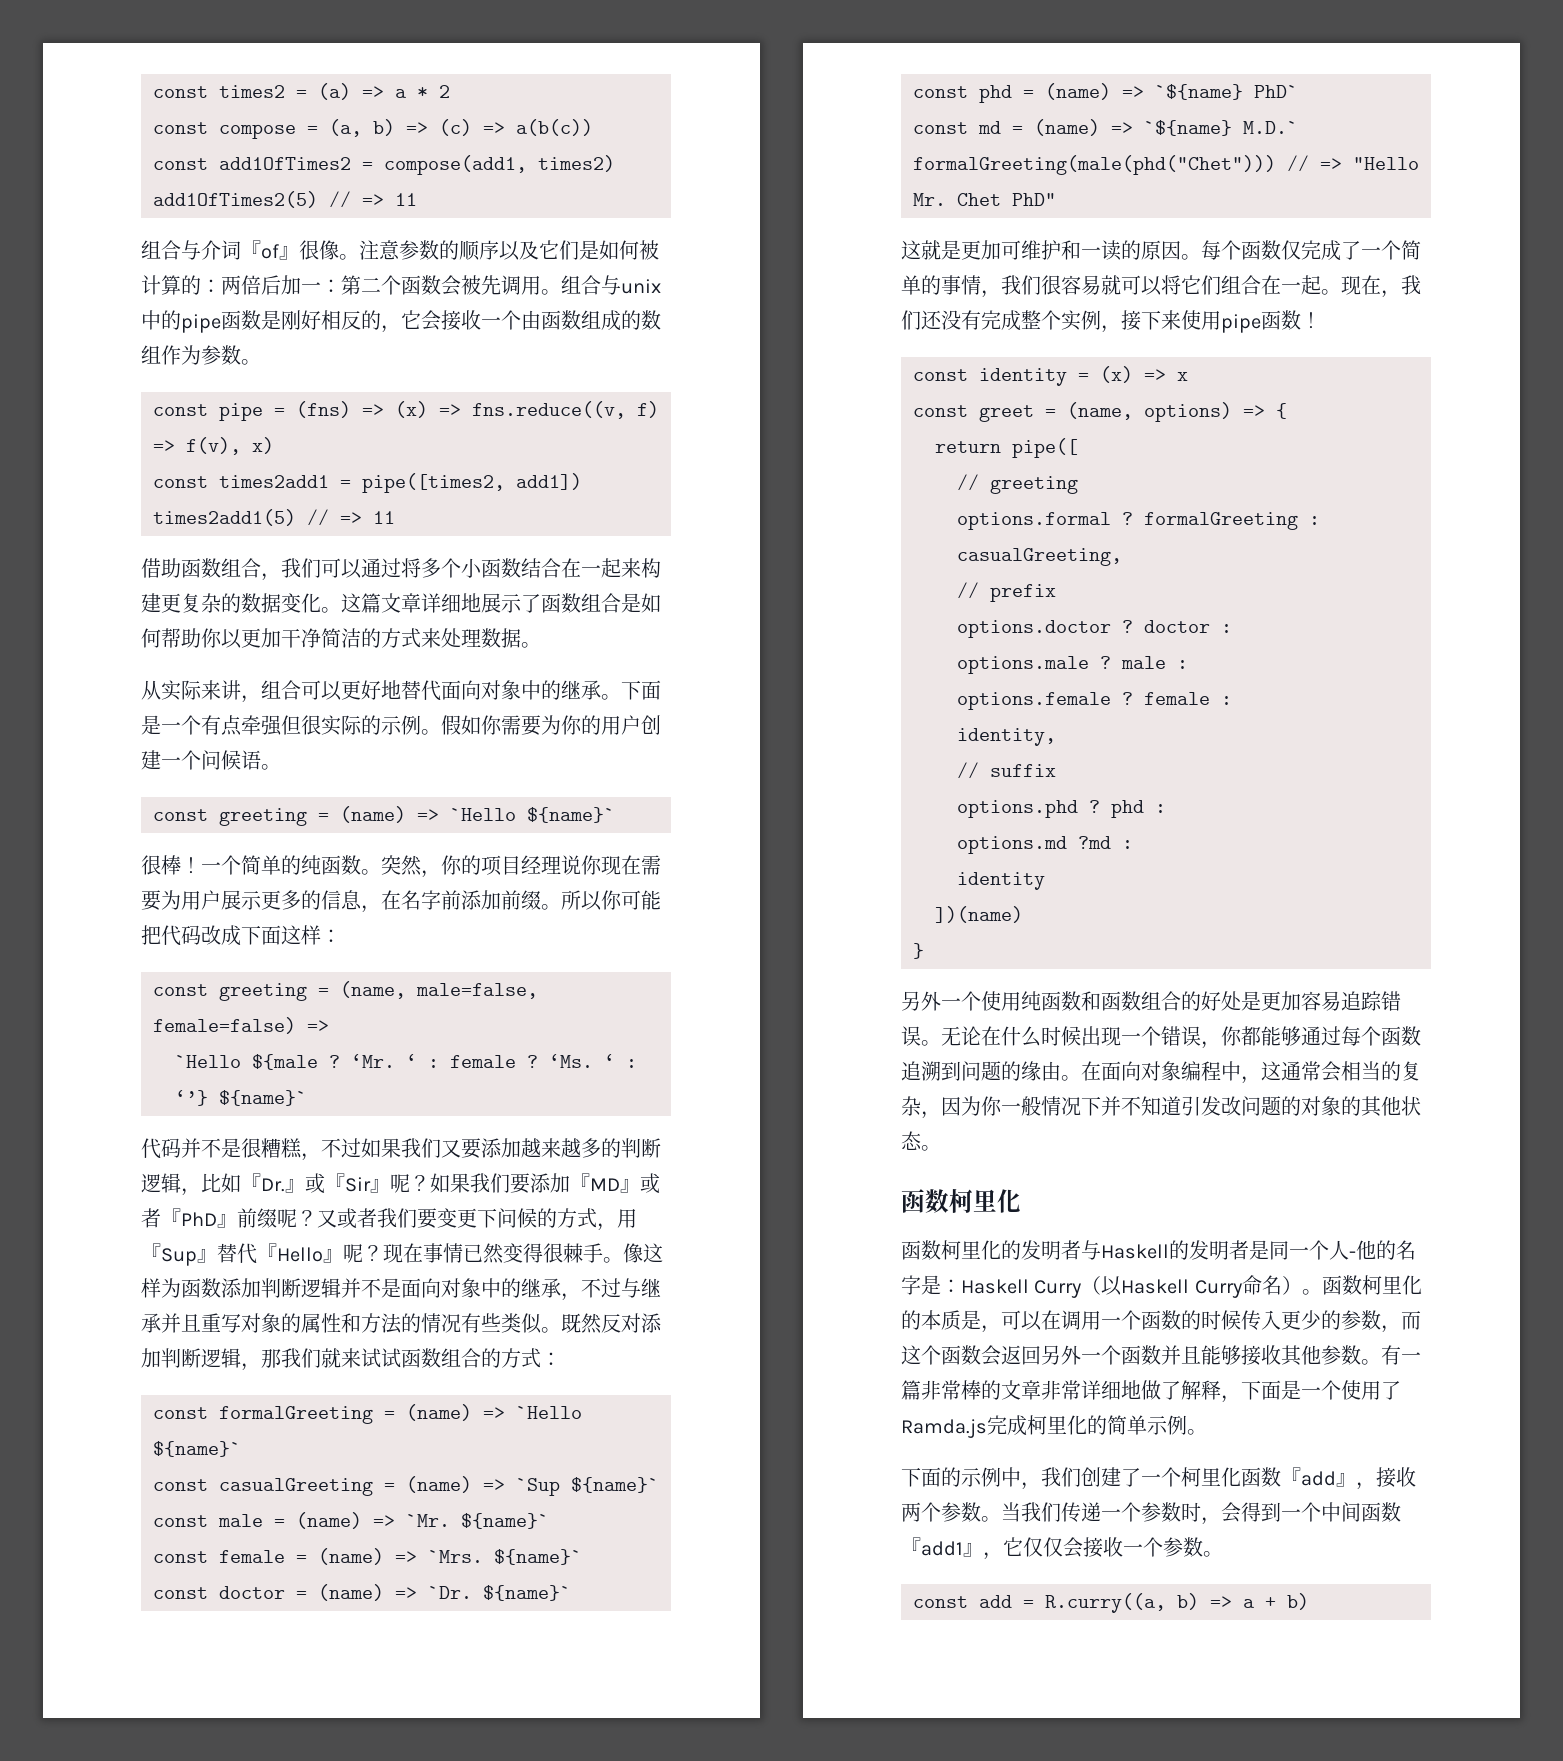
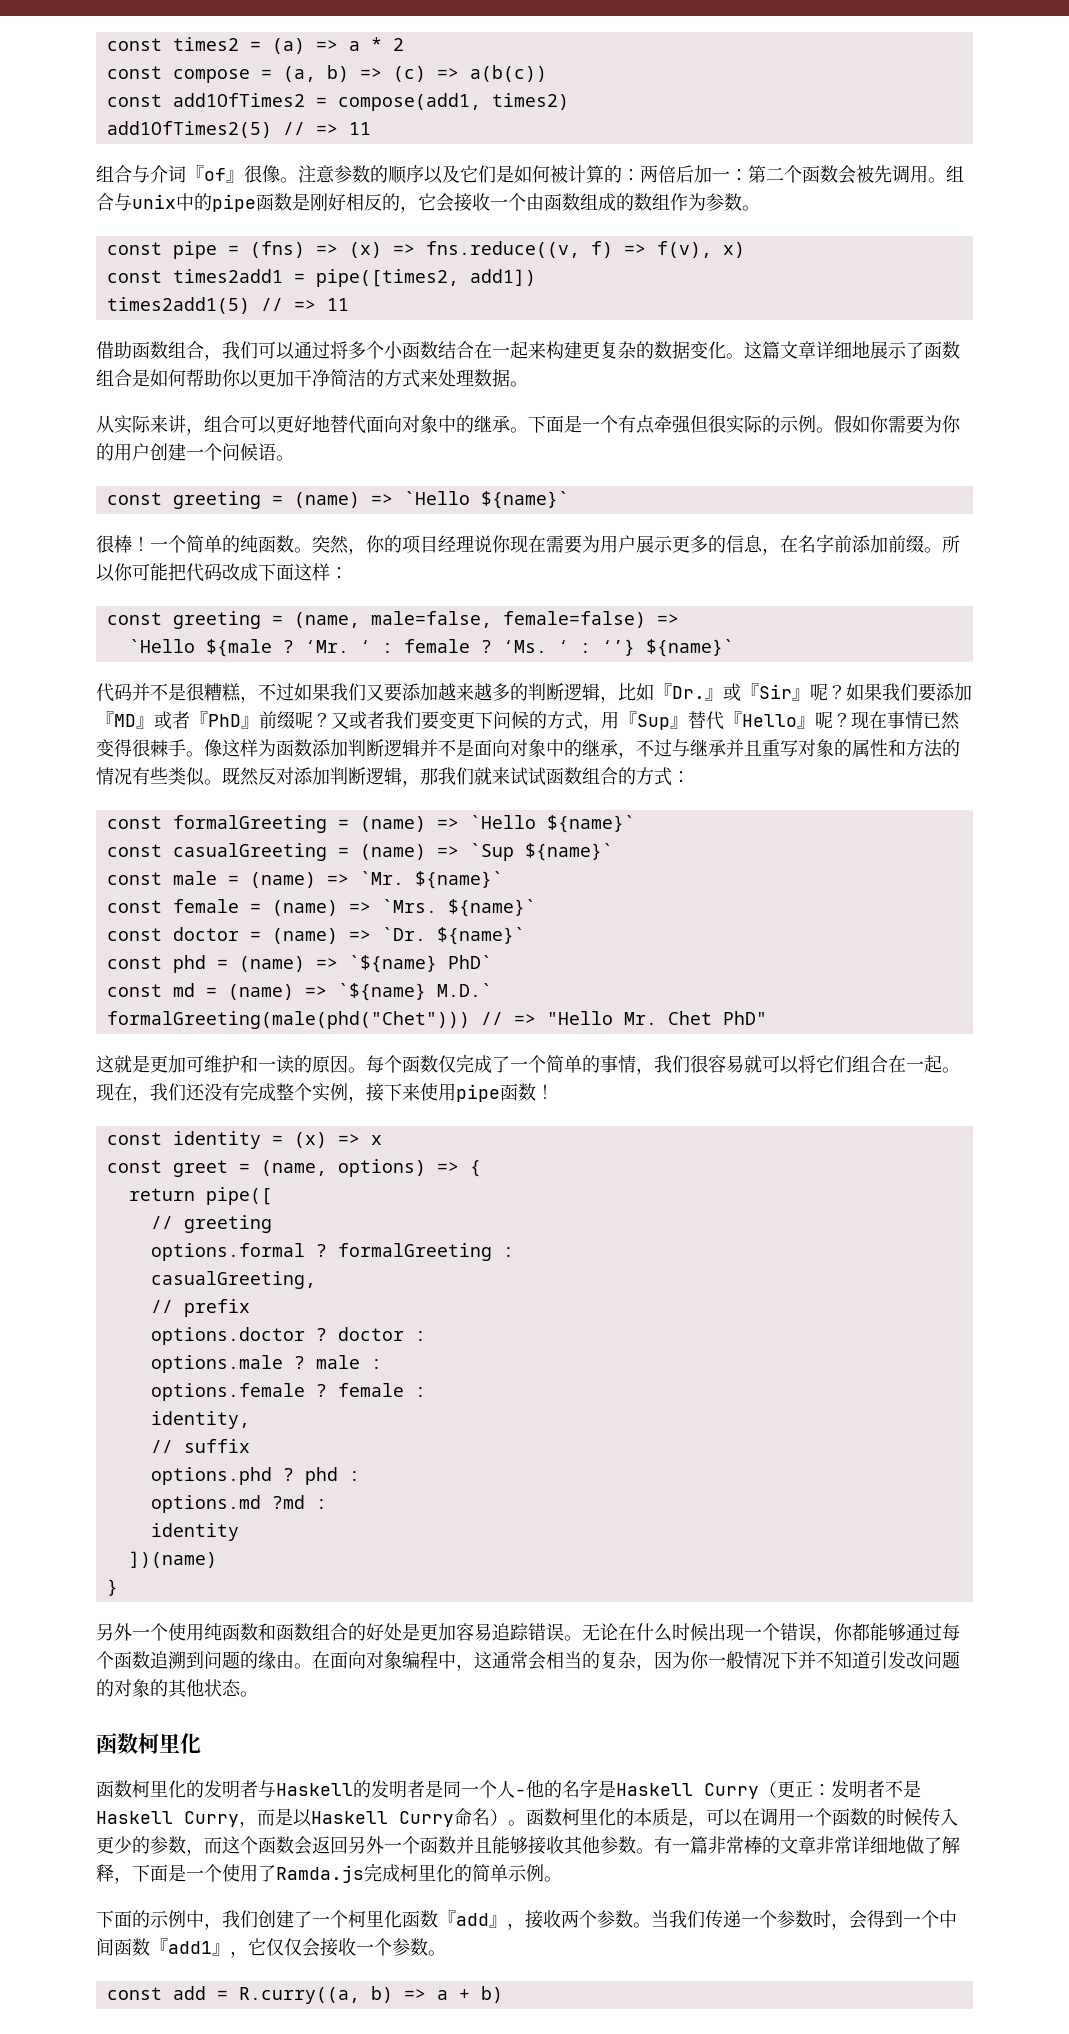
[941,1279,961,1293] ： -> (616, 1789) none
(1102, 1285) none -> [777,1780,921,1798] [96,1808,293,1828] 更正：发明者不是Haskell Curry，而是

